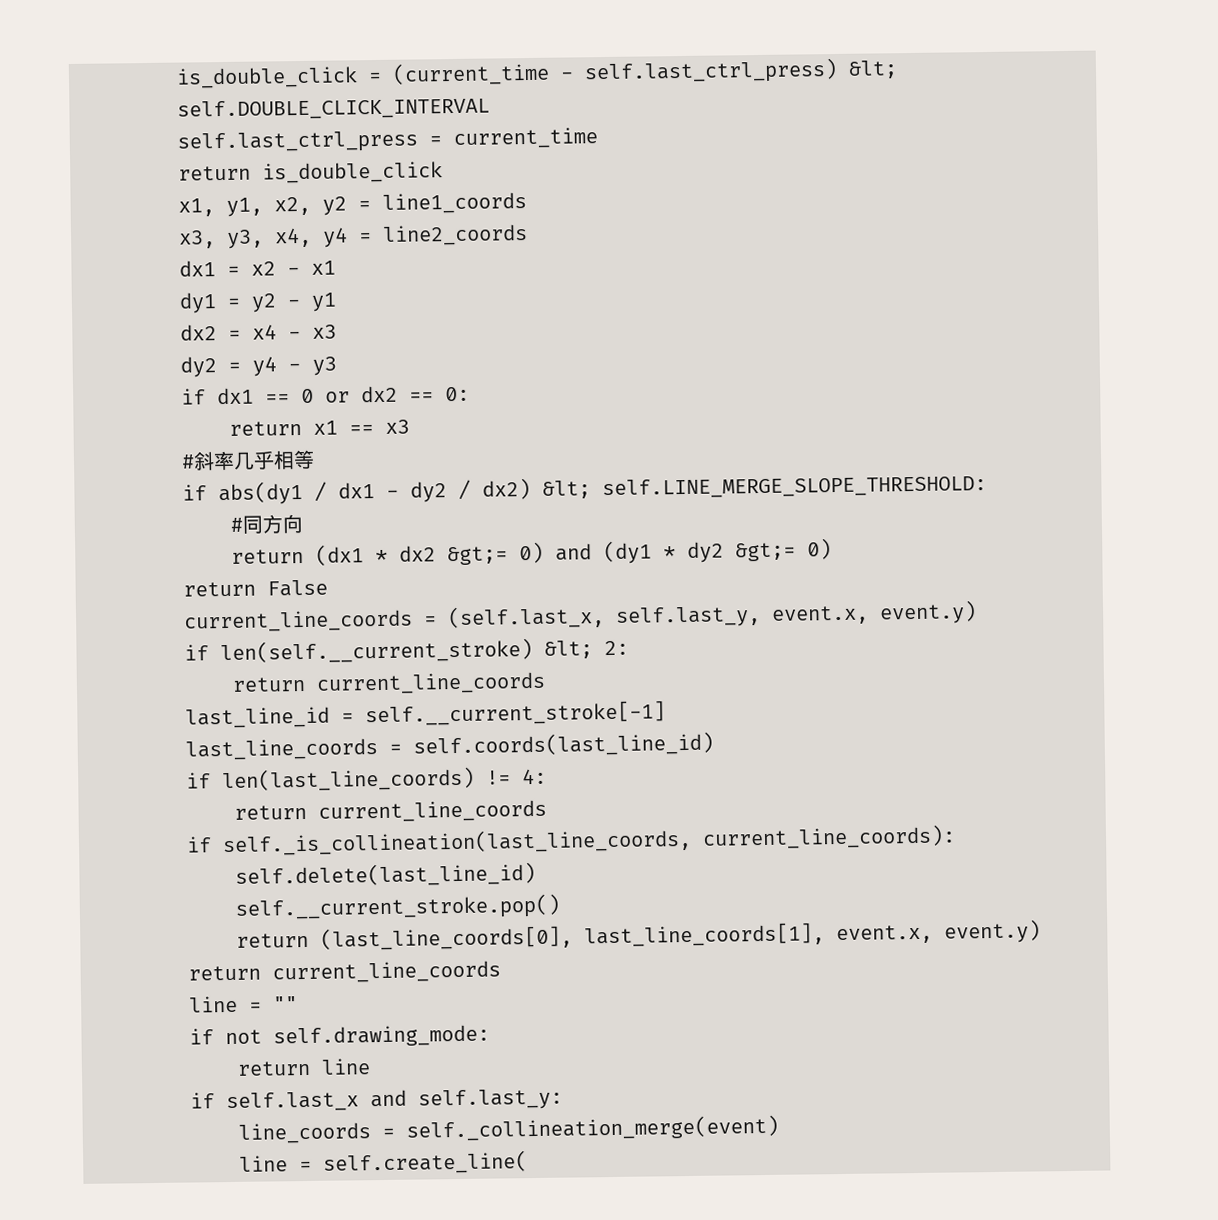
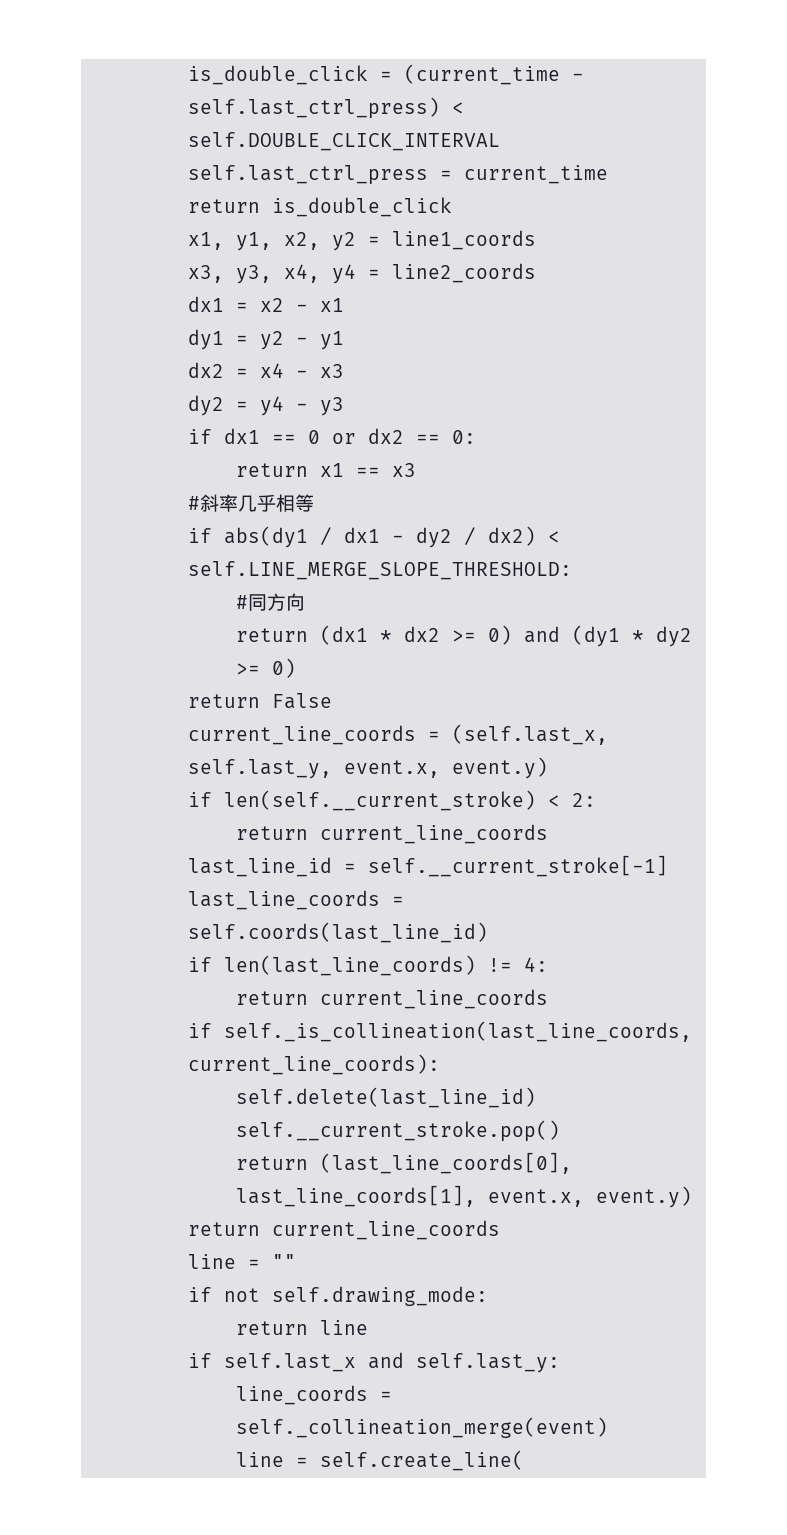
[848,60,898,79] &lt; -> [451,102,464,114] <
[542,480,591,499] &lt; -> [547,531,560,543] <
[447,546,508,566] &gt;= -> [451,630,476,642] >=
[735,542,796,562] &gt;= -> [235,663,260,675] >=
[544,640,593,659] &lt; -> [547,795,560,807] <

